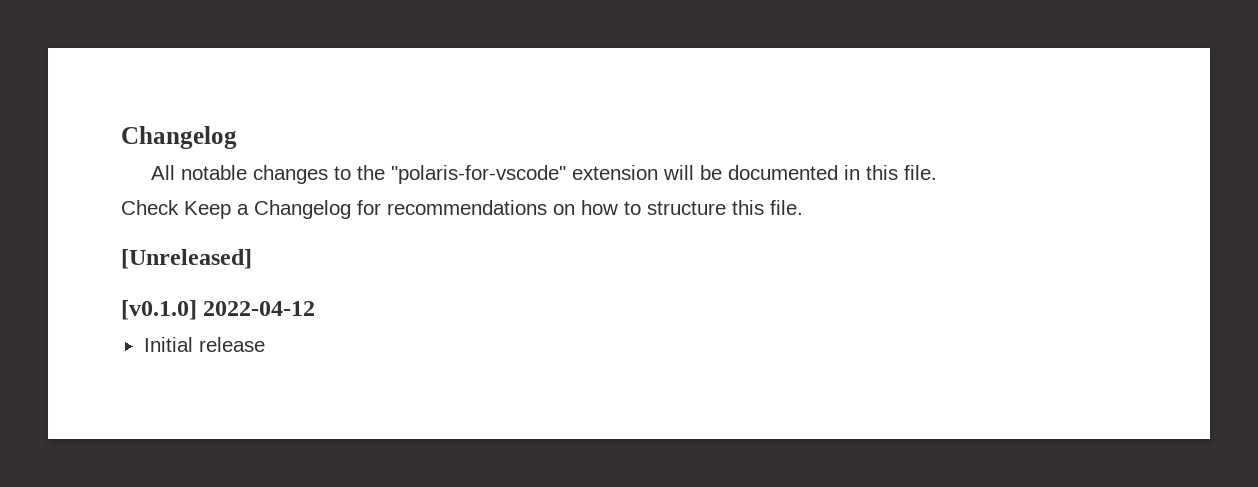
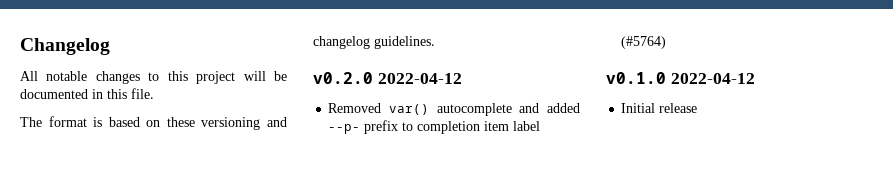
[357,165,659,184] the "polaris-for-vscode" extension -> [167,71,236,84] this project
[121,200,803,219] [121,249,252,269] [121,300,197,320] Check Keep a Changelog for recommendations on how to structure this file. // [Unreleased] // [v0.1.0] -> [20,116,287,130] [313,36,435,49] [313,72,462,84] [328,103,580,116] [328,120,541,134] [621,36,667,49] [606,72,666,84] The format is based on these versioning and changelog guidelines. // v0.2.0 2022-04-12 // Removed var() autocomplete and added --p- prefix to completion item label (#5764) // v0.1.0

